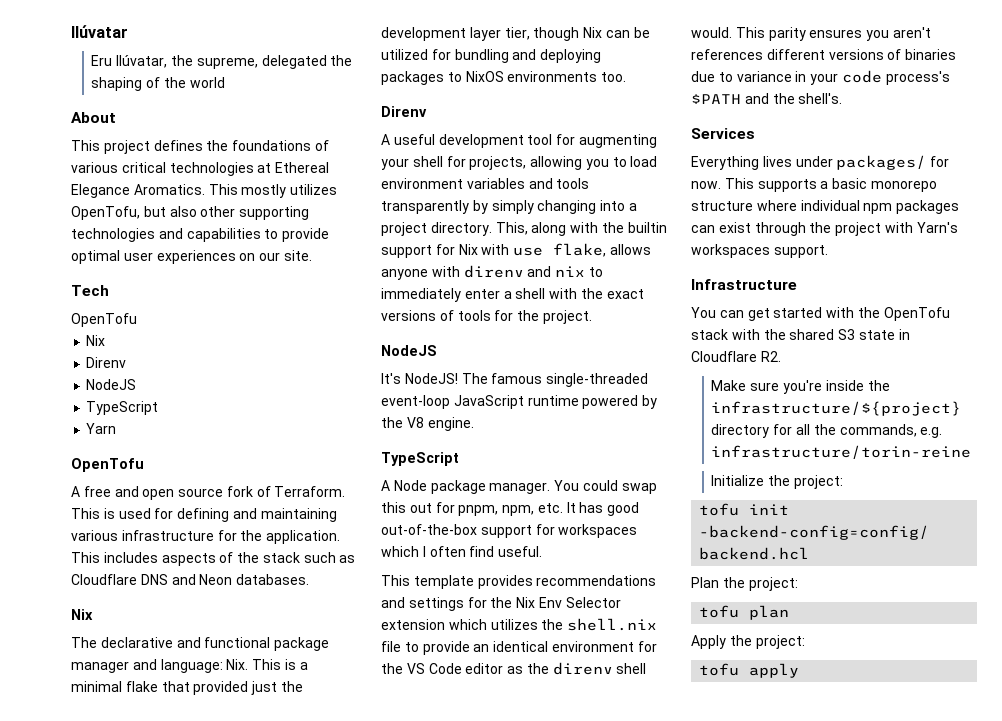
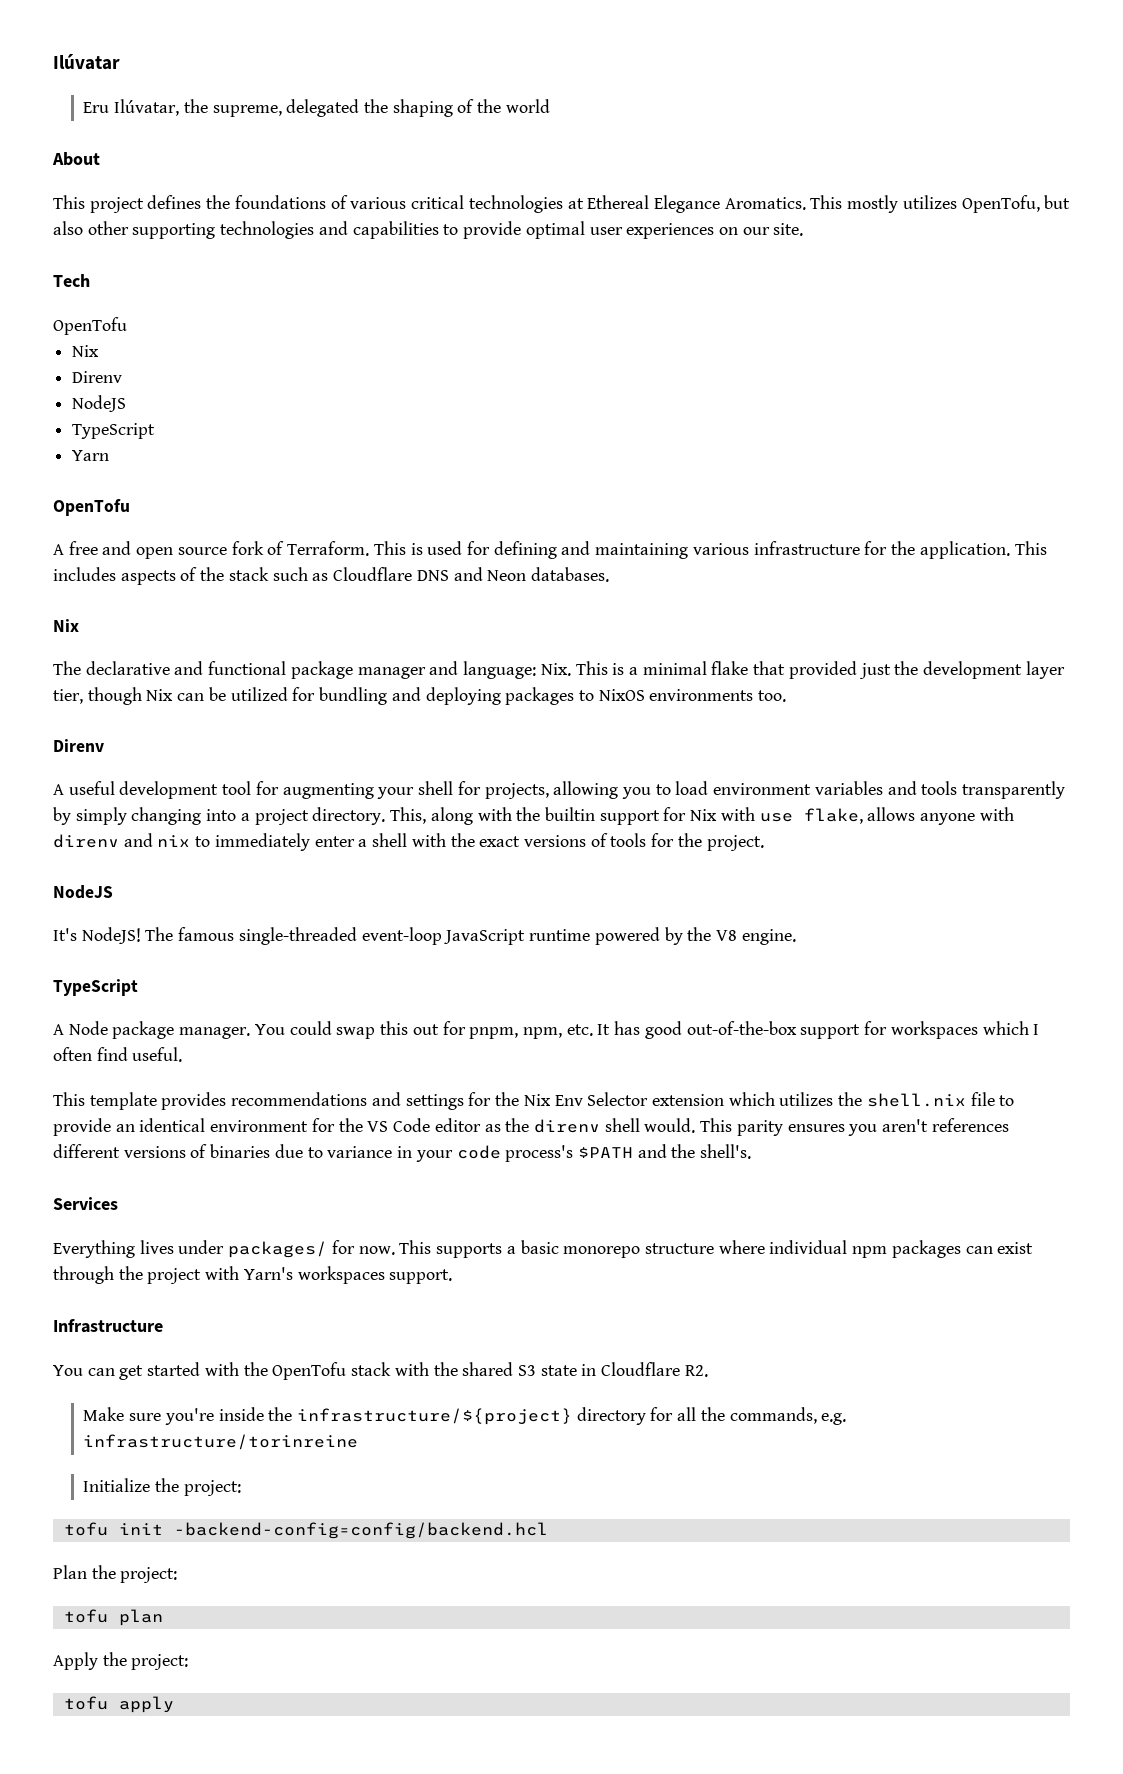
[711,445,972,459] infrastructure/torin-reine -> [83,1434,359,1450] infrastructure/torinreine

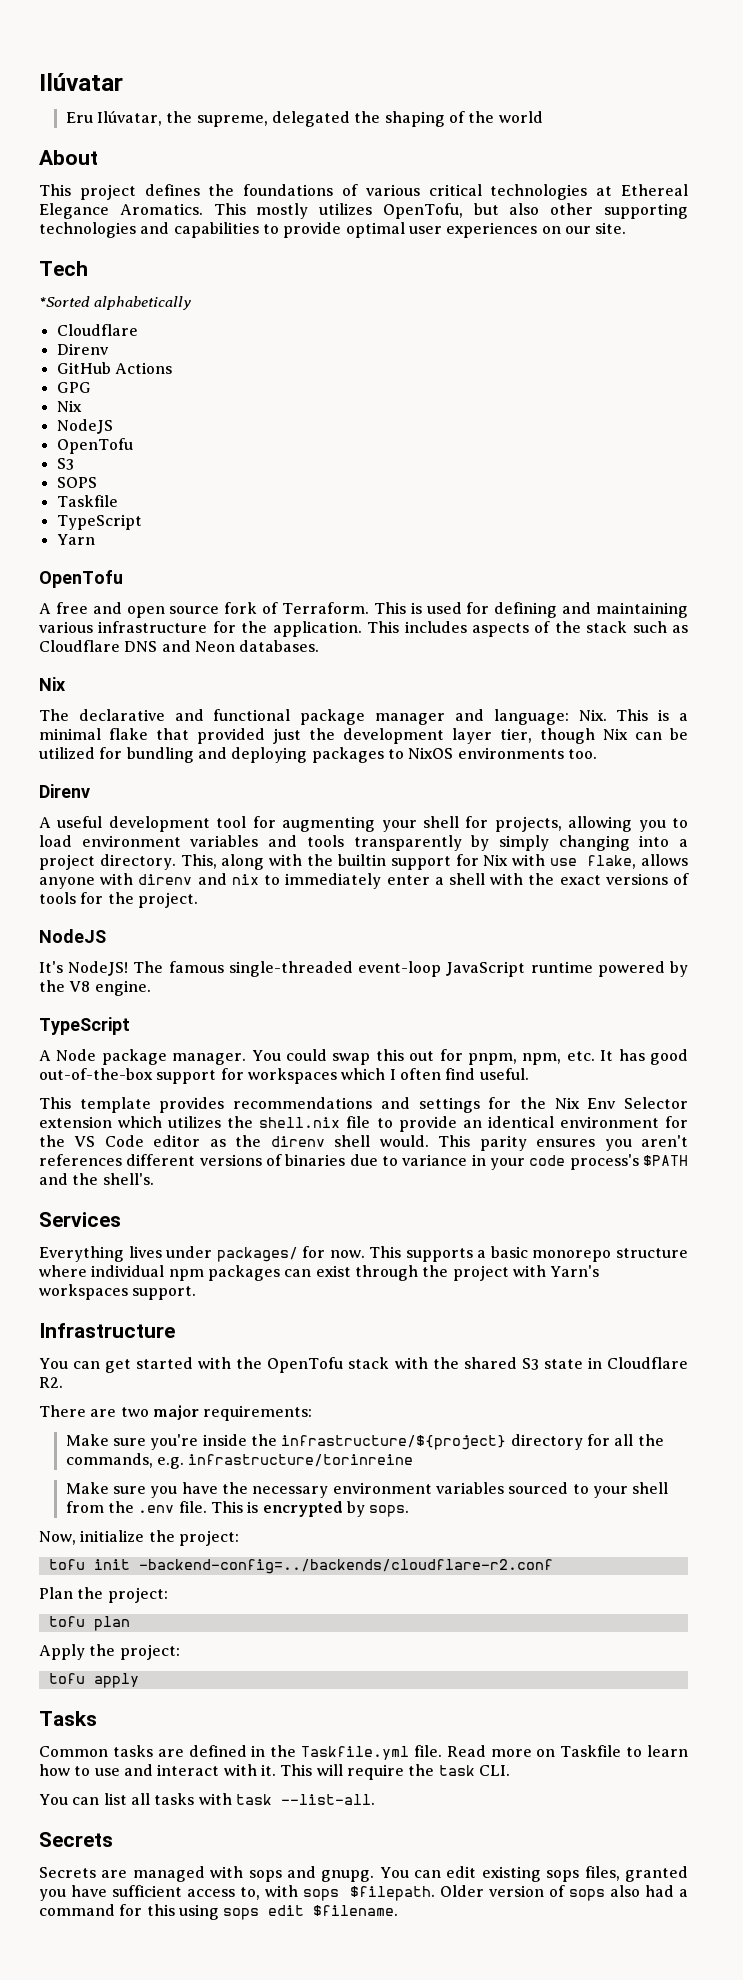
[53,317,127,335] [72,345,100,357] [72,371,123,383] [72,395,127,412] OpenTofu // Nix // Direnv // NodeJS -> [39,296,192,310] [56,324,138,336] [56,343,109,355] [56,362,172,374] [56,382,91,393] [56,400,82,412] [56,419,113,434] [56,438,133,454] [56,458,74,470] [56,477,97,488] [56,495,118,507] *Sorted alphabetically // Cloudflare // Direnv // GitHub Actions // GPG // Nix // NodeJS // OpenTofu // S3 // SOPS // Taskfile
(708, 1371) none -> [39,1405,313,1421] // There are two major requirements:
[83,1478,151,1492] Initialize -> [65,1482,669,1498] [65,1501,410,1517] [39,1530,145,1545] Make sure you have the necessary environment variables sourced to your shell from the .env file. This is encrypted by sops. // Now, initialize
[173,1522,548,1539] -backend-config=config/backend.hcl -> [138,1559,553,1574] -backend-config=../backends/cloudflare-r2.conf
(174, 1704) none -> [39,1711,97,1726] [39,1745,688,1760] [39,1764,510,1780] [39,1793,375,1805] [39,1832,113,1847] [39,1866,688,1882] [39,1885,688,1901] [39,1904,399,1920] // Tasks // Common tasks are defined in the Taskfile.yml file. Read more on Taskfile to learn how to use and interact with it. This will require the task CLI. // You can list all tasks with task --list-all. // Secrets // Secrets are managed with sops and gnupg. You can edit existing sops files, granted you have sufficient access to, with sops $filepath. Older version of sops also had a command for this using sops edit $filename.

